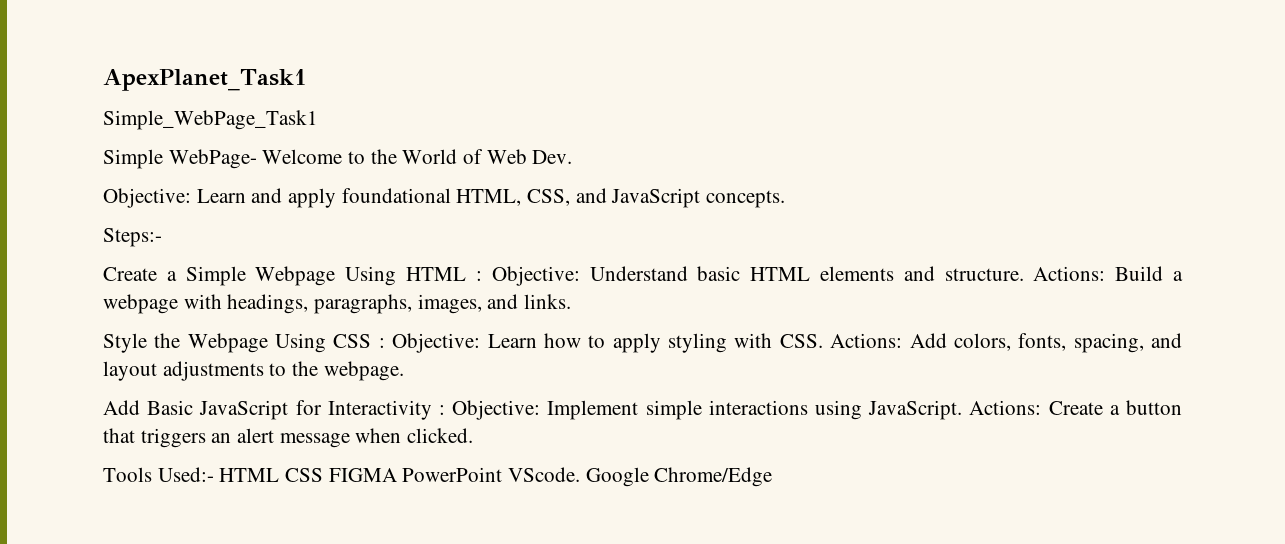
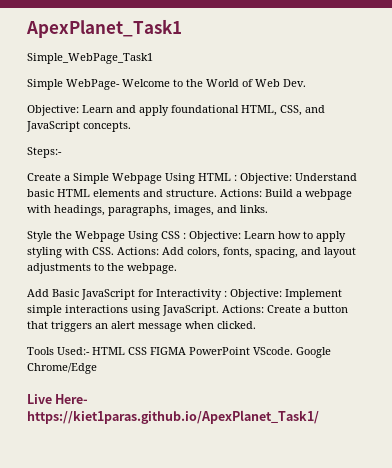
(773, 477) none -> [27,394,89,404] [27,410,319,424] // Live Here- https://kiet1paras.github.io/ApexPlanet_Task1/

